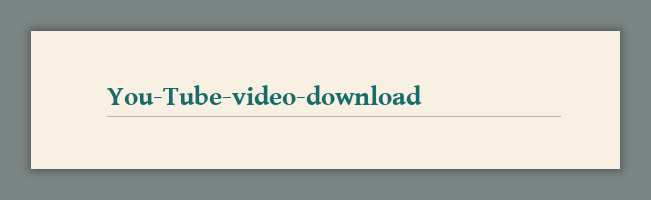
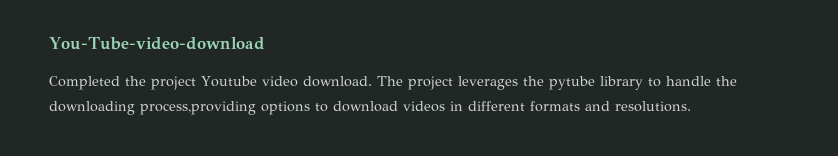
(422, 95) none -> [49,76,737,90] [49,101,691,115] // Completed the project Youtube video download. The project leverages the pytube library to handle the downloading process,providing options to download videos in different formats and resolutions.

